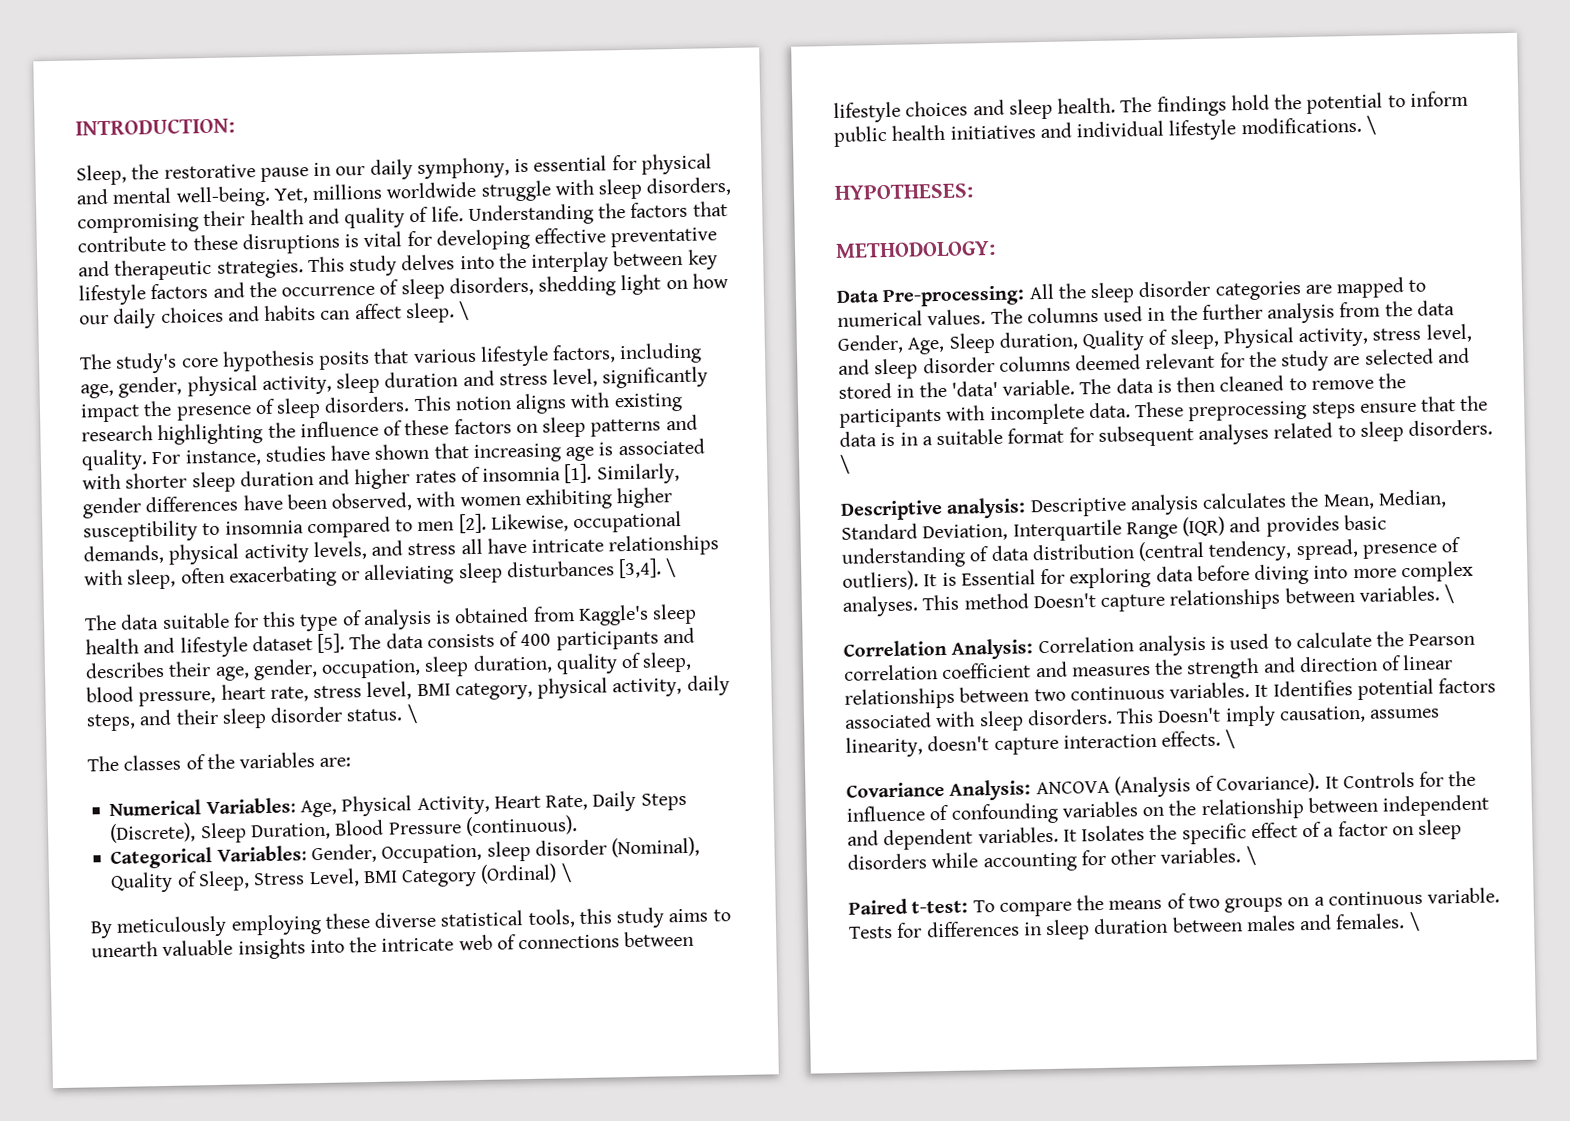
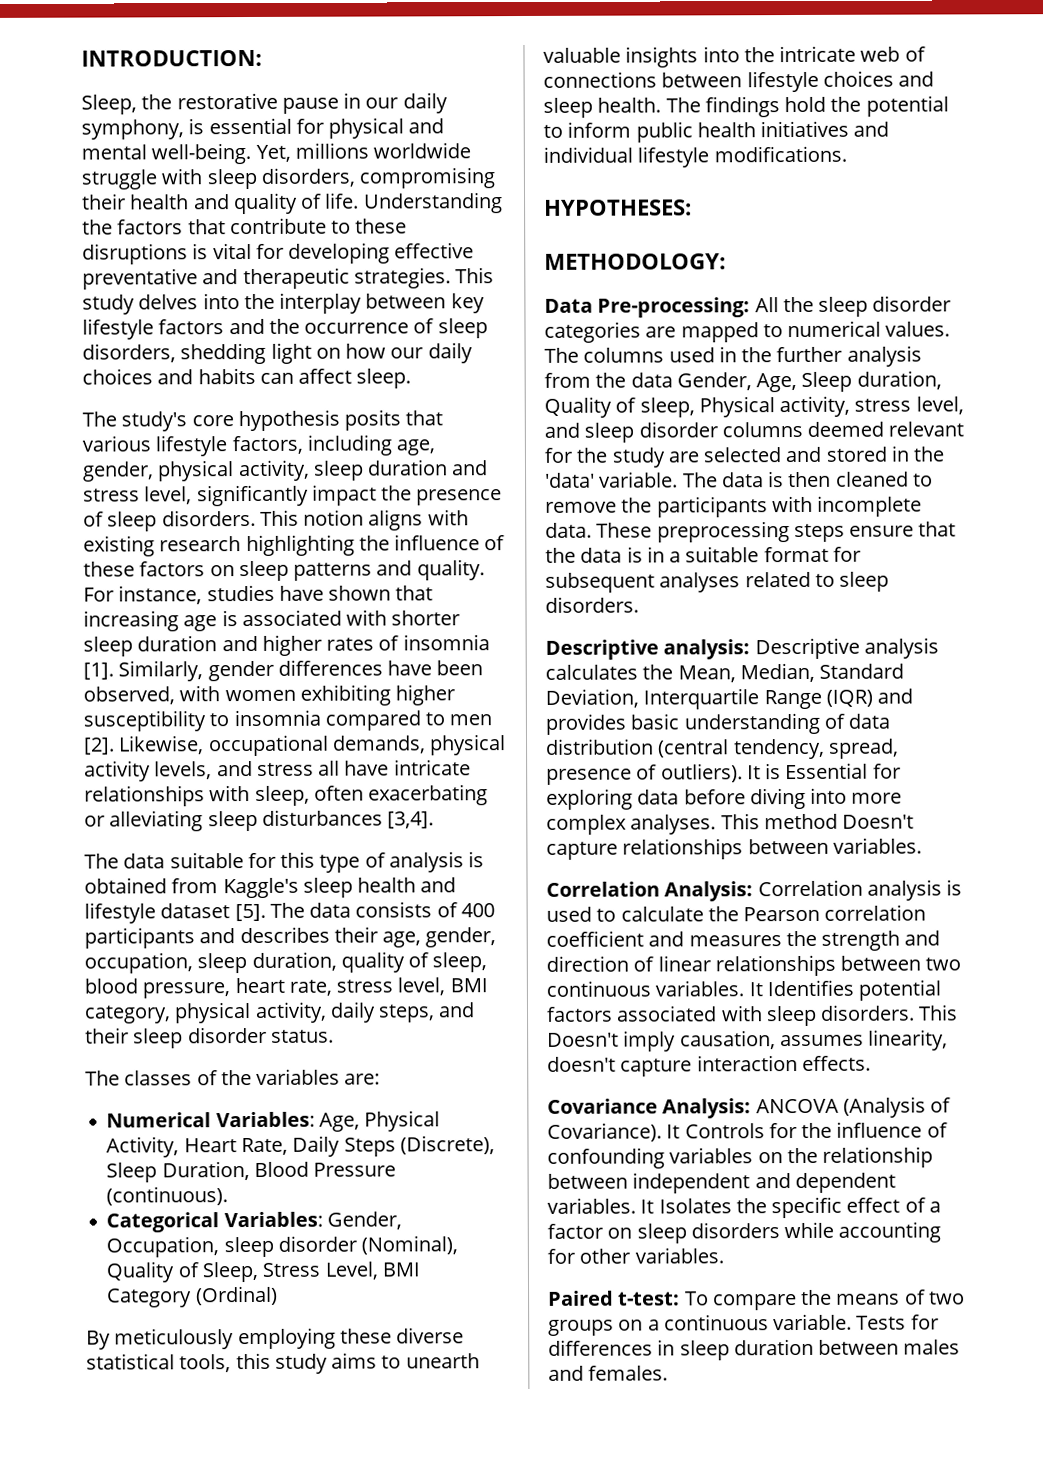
[458,301,470,321] \ -> (412, 378) none
[665,558,677,578] \ -> (435, 820) none
[406,704,418,724] \ -> (334, 1036) none
[560,863,572,883] \ -> (278, 1295) none
[1365,115,1376,135] \ -> (847, 154) none
[839,454,850,474] \ -> (639, 604) none
[1444,584,1455,604] \ -> (922, 845) none
[1225,729,1236,749] \ -> (871, 1063) none
[1245,846,1256,866] \ -> (724, 1255) none
[1408,911,1420,932] \ -> (669, 1373) none

